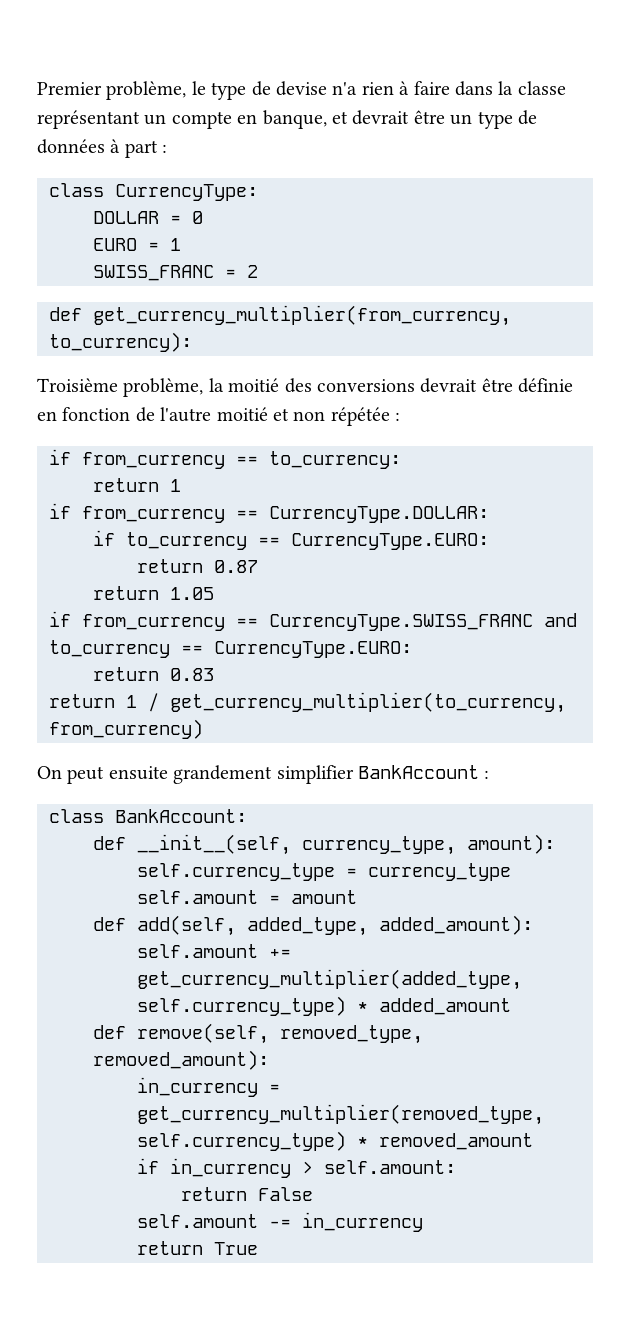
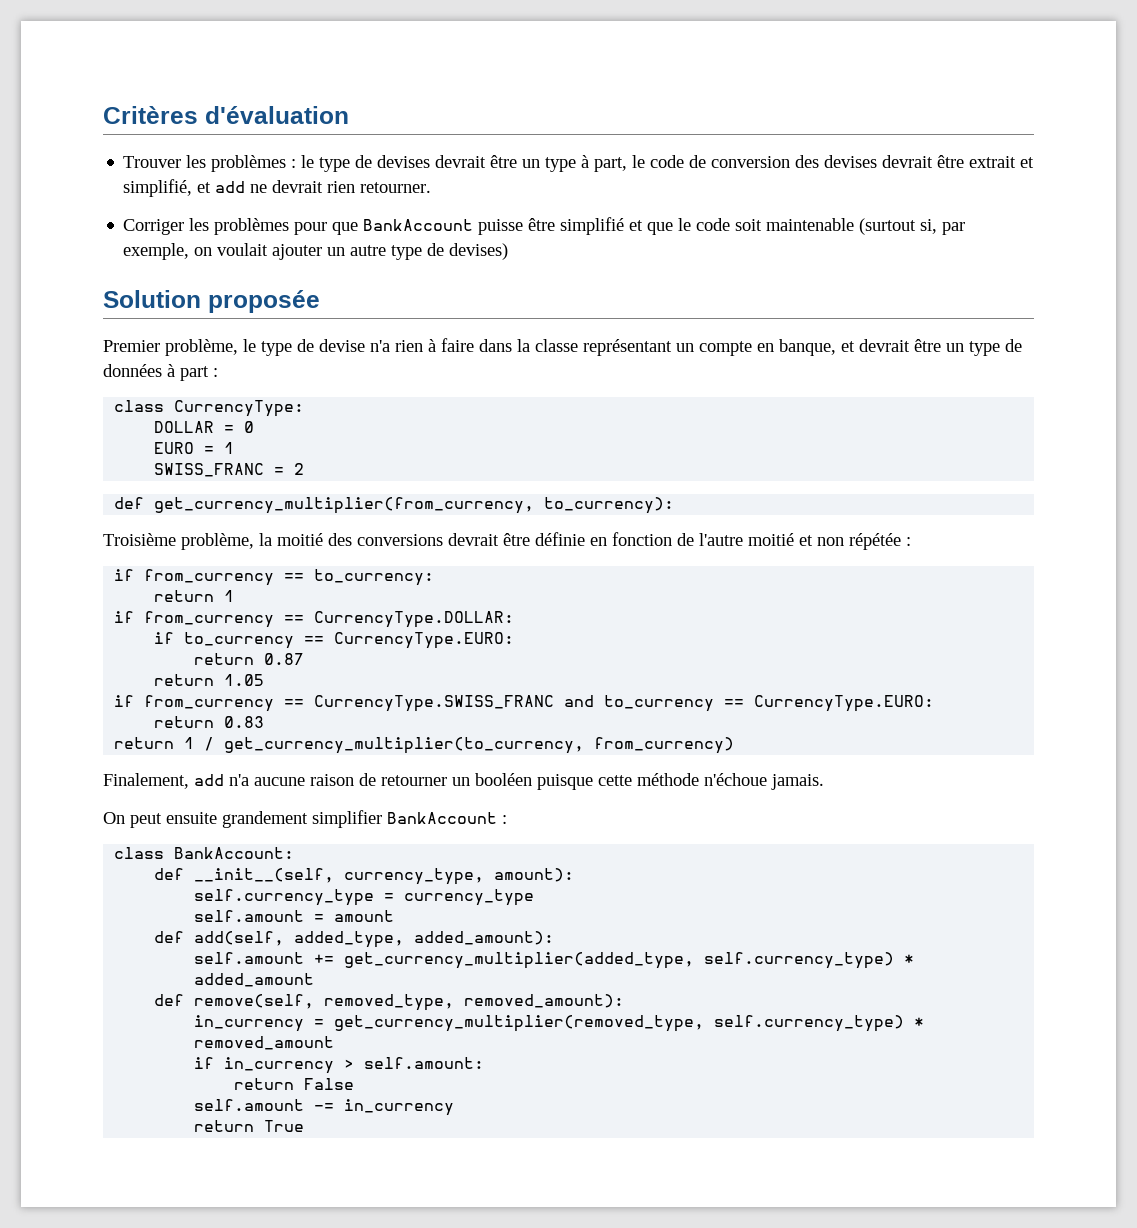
(37, 88) none -> [103,106,349,124] [123,155,1035,172] [123,179,432,197] [123,217,966,235] [123,243,509,260] [103,290,320,313] Critères d'évaluation // Trouver les problèmes : le type de devises devrait être un type à part, le code de conversion des devises devrait être extrait et simplifié, et add ne devrait rien retourner. // Corriger les problèmes pour que BankAccount puisse être simplifié et que le code soit maintenable (surtout si, par exemple, on voulait ajouter un autre type de devises) // Solution proposée //
(203, 729) none -> [103,773,824,790] // Finalement, add n'a aucune raison de retourner un booléen puisque cette méthode n'échoue jamais.

